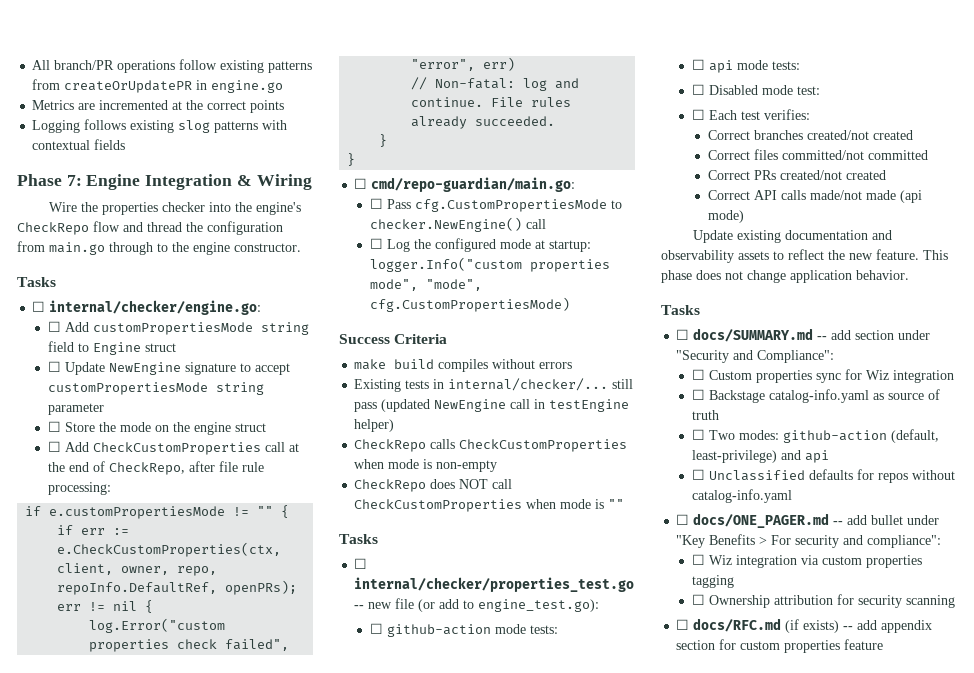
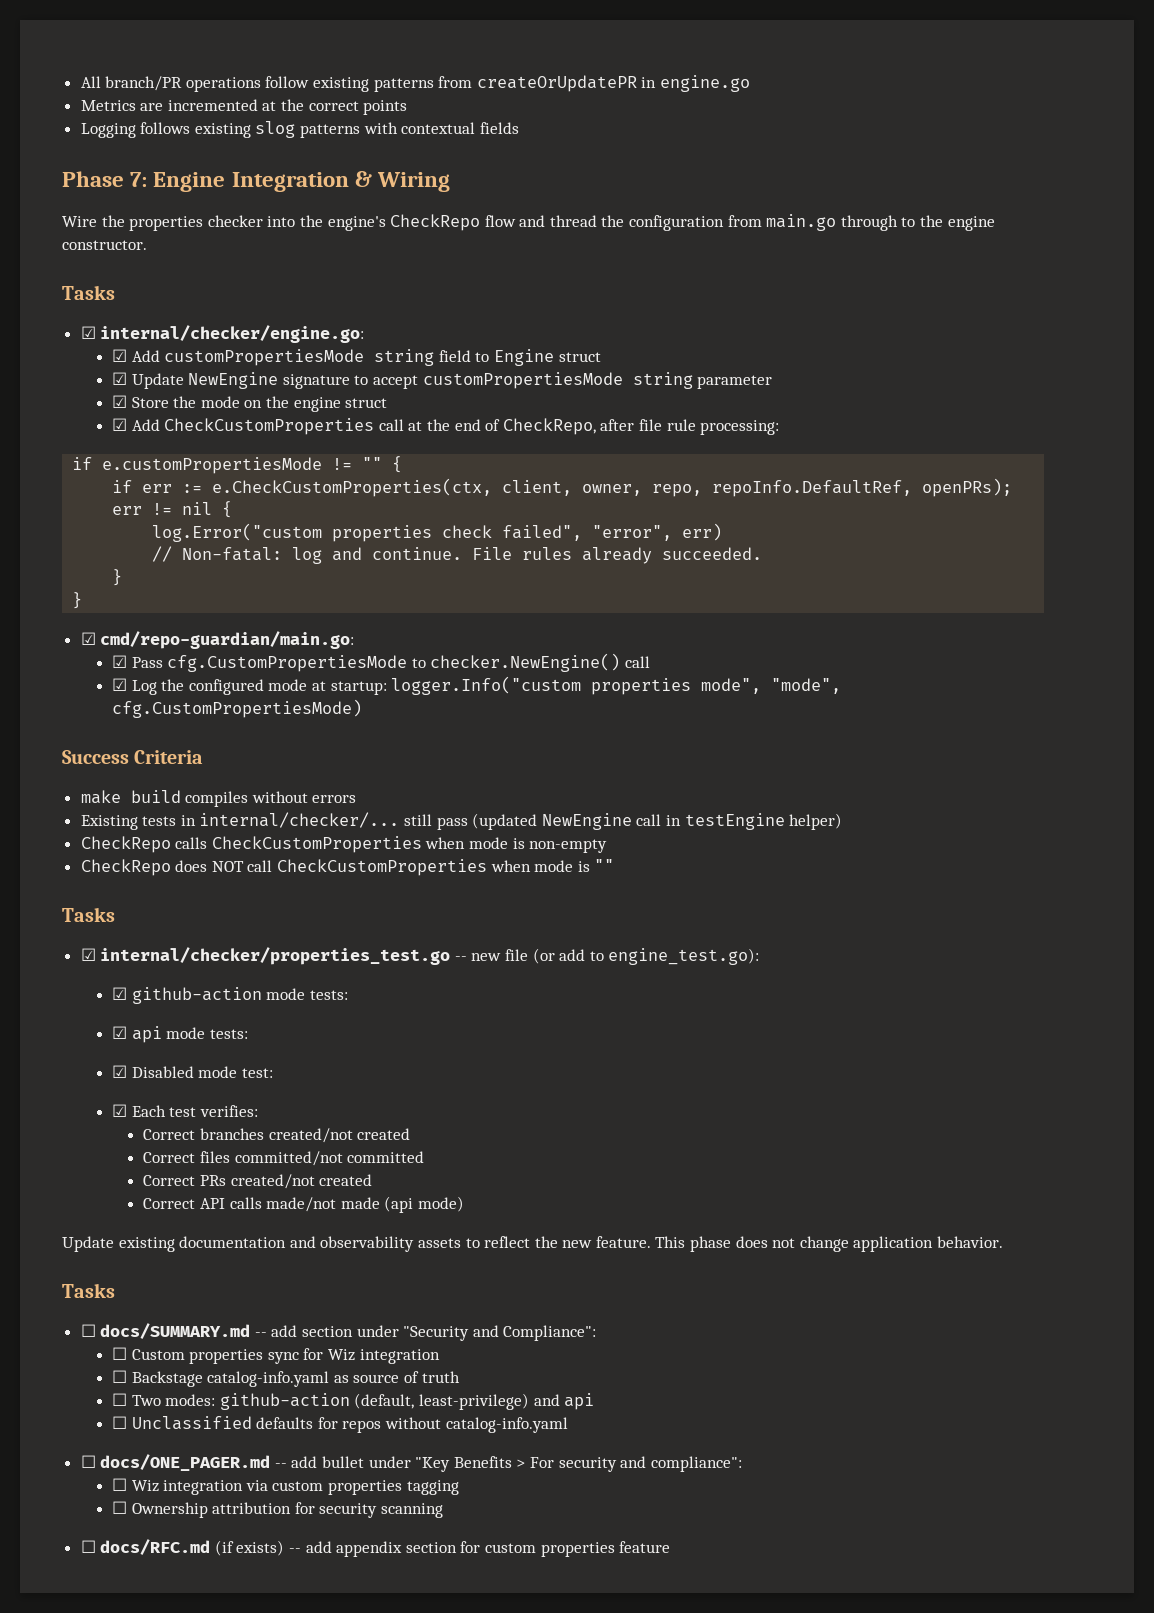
[32,301,46,312] ☐ -> [80,326,96,339] ☑
[47,321,61,332] ☐ -> [112,349,128,362] ☑
[47,361,61,372] ☐ -> [112,372,128,385] ☑
[47,421,61,432] ☐ -> [112,395,128,408] ☑
[47,441,61,452] ☐ -> [112,418,128,431] ☑
[354,178,368,189] ☐ -> [80,632,96,645] ☑
[369,198,383,209] ☐ -> [112,655,128,668] ☑
[369,238,383,249] ☐ -> [112,678,128,691] ☑
[354,558,368,569] ☐ -> [80,948,96,961] ☑
[369,623,383,634] ☐ -> [112,987,128,1000] ☑
[691,59,705,70] ☐ -> [112,1026,128,1039] ☑
[691,84,705,95] ☐ -> [112,1065,128,1078] ☑
[691,109,705,120] ☐ -> [112,1104,128,1117] ☑

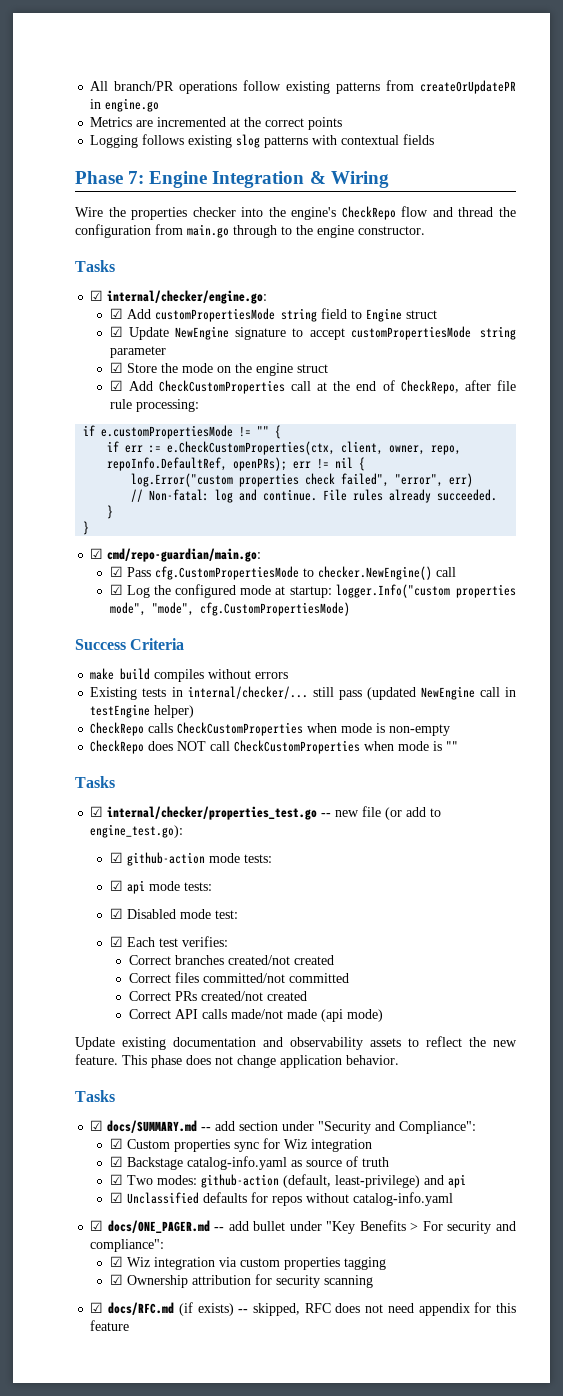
[80,1324,96,1337] ☐ -> [90,1120,104,1131] ☑
[112,1347,128,1360] ☐ -> [109,1138,123,1149] ☑
[112,1370,128,1383] ☐ -> [109,1156,123,1167] ☑
[112,1393,128,1406] ☐ -> [109,1174,123,1185] ☑
[112,1416,128,1429] ☐ -> [109,1192,123,1203] ☑
[80,1455,96,1468] ☐ -> [90,1220,104,1231] ☑
[112,1478,128,1491] ☐ -> [109,1256,123,1267] ☑
[112,1501,128,1514] ☐ -> [109,1274,123,1285] ☑
[80,1540,96,1553] ☐ -> [90,1302,104,1313] ☑
[305,1541,615,1557] add appendix section for custom properties -> [252,1302,517,1316] skipped, RFC does not need appendix for this

